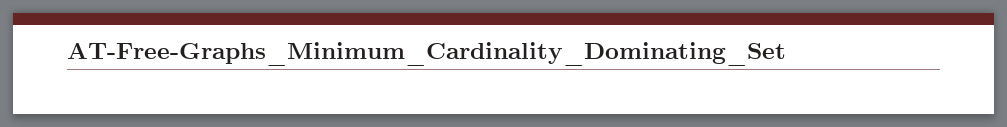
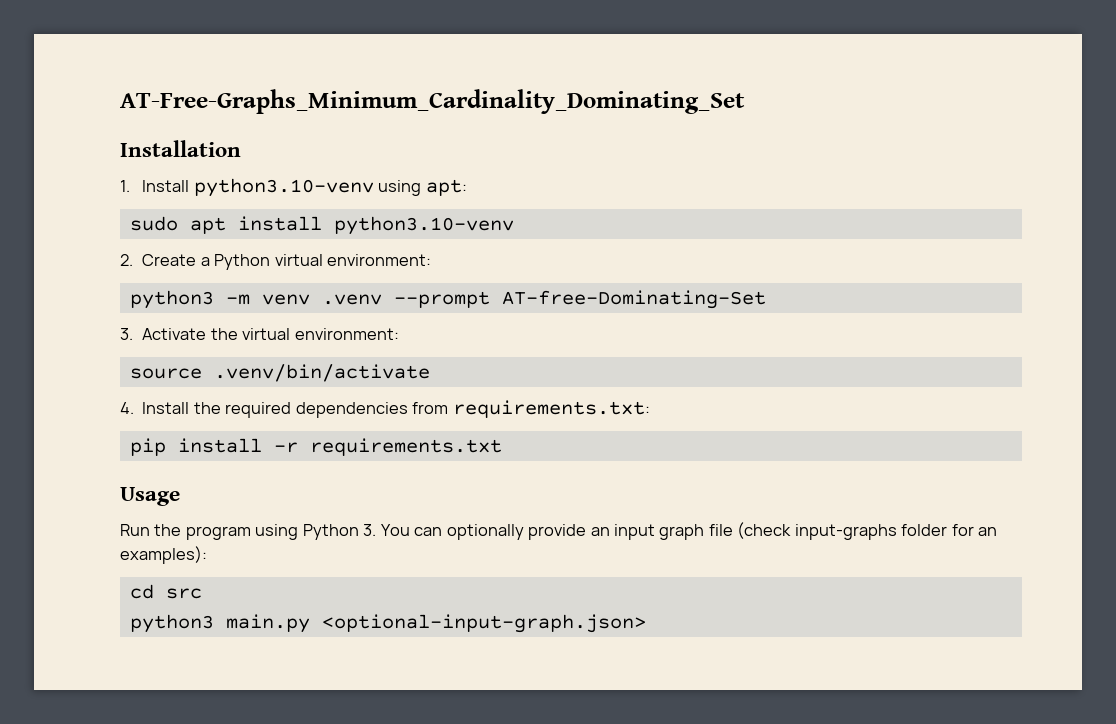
(786, 54) none -> [120,140,241,157] [120,178,467,197] [129,216,514,235] [120,254,432,270] [129,290,766,309] [120,328,399,340] [129,364,430,382] [120,400,650,418] [129,438,502,456] [120,487,180,506] [120,522,998,540] [120,546,207,564] [129,584,202,599] [129,614,646,633] // Installation // 1. Install python3.10-venv using apt: // sudo apt install python3.10-venv // 2. Create a Python virtual environment: // python3 -m venv .venv --prompt AT-free-Dominating-Set // 3. Activate the virtual environment: // source .venv/bin/activate // 4. Install the required dependencies from requirements.txt: // pip install -r requirements.txt // Usage // Run the program using Python 3. You can optionally provide an input graph file (check input-graphs folder for an examples): // cd src // python3 main.py <optional-input-graph.json>

